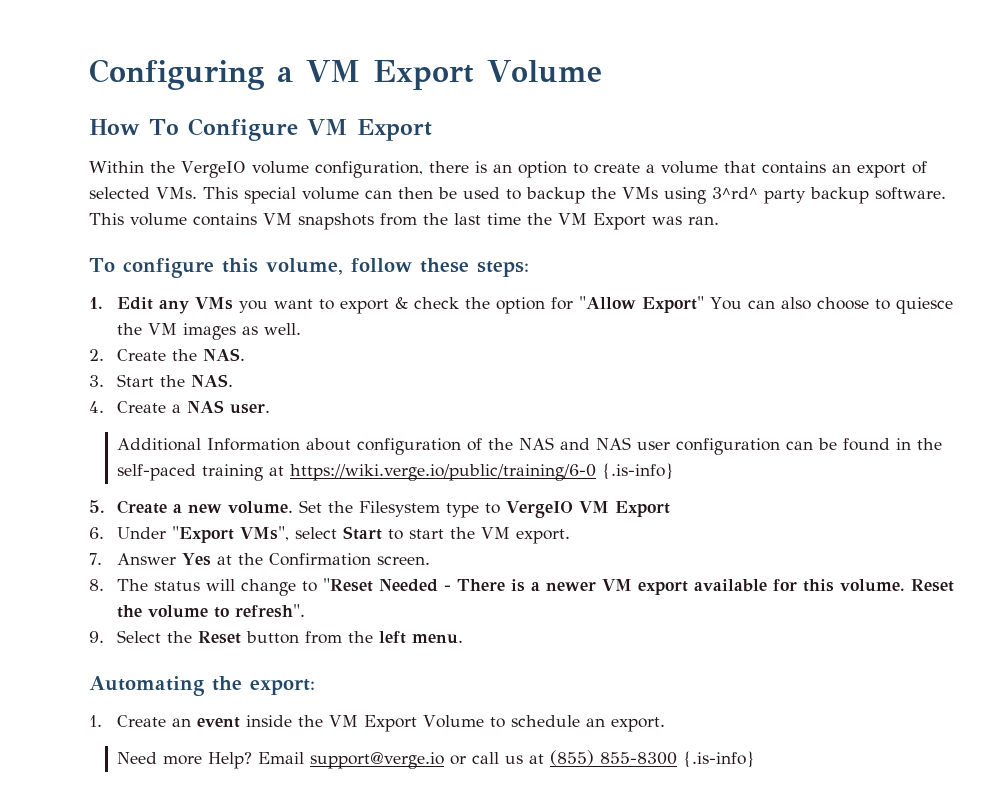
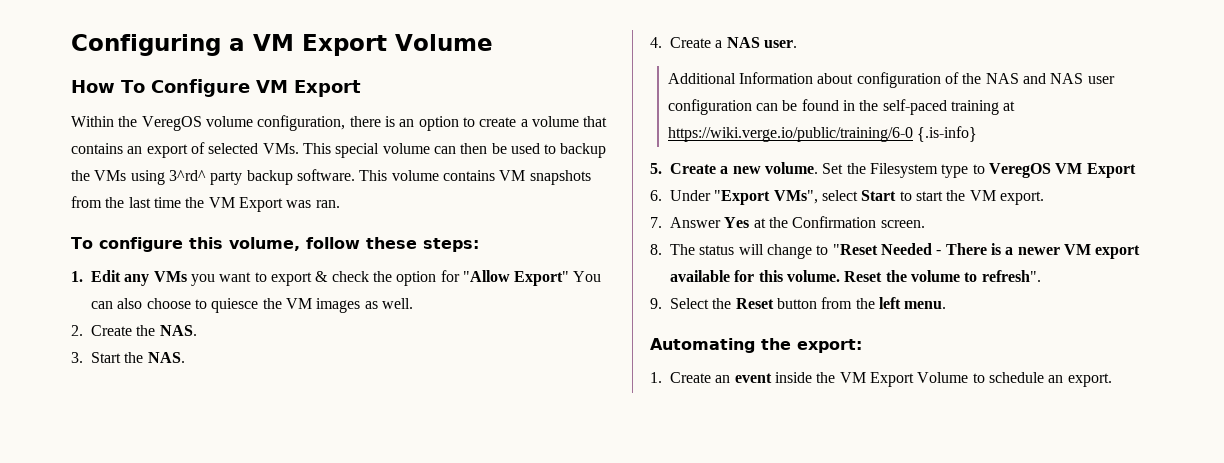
[181,161,246,178] VergeIO -> [141,116,202,131] VeregOS
[506,501,574,518] VergeIO -> [988,163,1051,178] VeregOS
[117,750,756,769] // Need more Help? Email support@verge.io or call us at (855) 855-8300 {.is-info} -> (1112, 380) none

